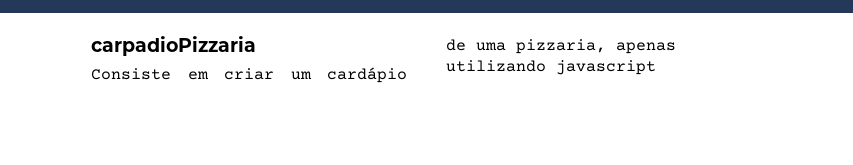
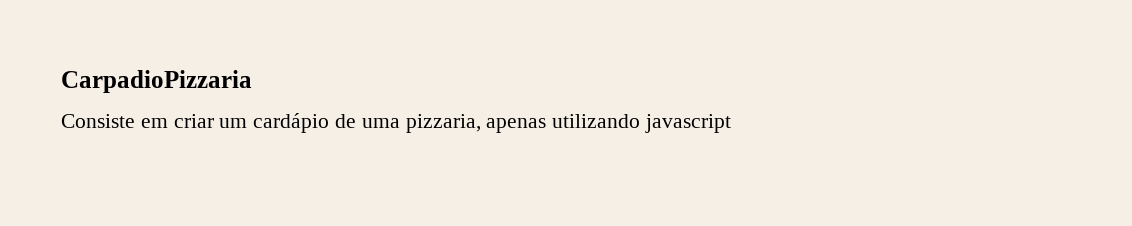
[91,36,256,56] carpadioPizzaria -> [61,70,252,93] CarpadioPizzaria

